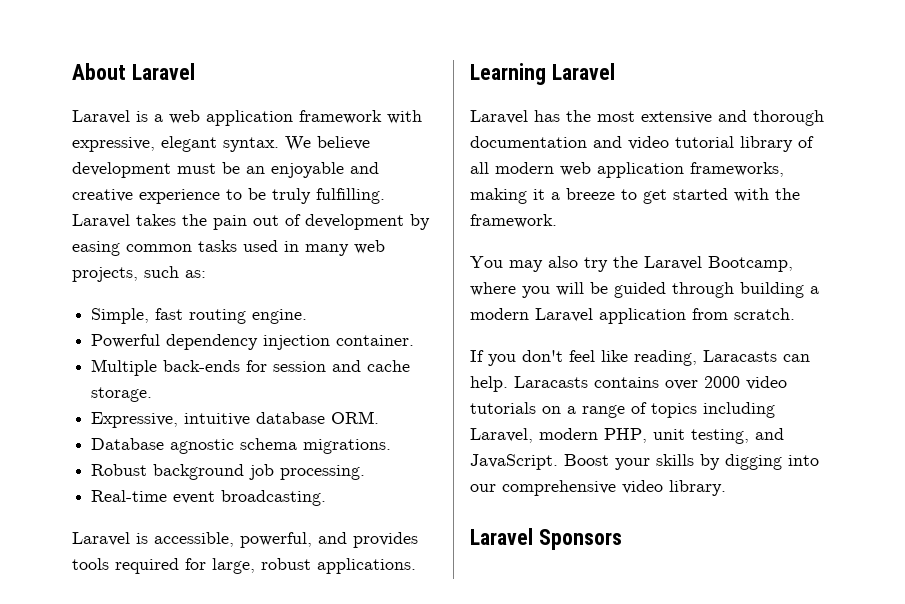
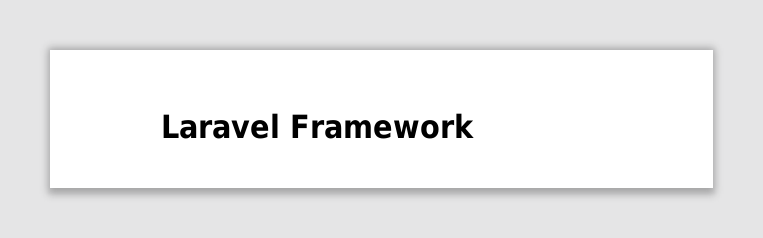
[72,63,195,80] [72,110,422,126] [72,136,370,152] [72,162,379,178] [72,188,385,204] [72,214,430,230] [72,240,385,256] [72,266,206,282] [91,308,308,324] [91,334,415,350] [91,359,411,376] [91,387,153,402] [91,411,380,428] [91,438,392,454] [91,464,366,480] [91,490,327,506] [72,532,418,548] [72,558,416,574] [470,63,615,85] [470,110,824,126] [470,136,814,152] [470,162,784,178] [470,188,800,204] [470,214,557,228] [470,256,793,272] [470,282,819,298] [470,308,795,324] [470,350,810,366] [470,376,787,392] [470,402,775,418] [470,428,784,444] [470,454,819,470] [470,480,726,496] [470,528,622,550] About Laravel // Laravel is a web application framework with expressive, elegant syntax. We believe development must be an enjoyable and creative experience to be truly fulfilling. Laravel takes the pain out of development by easing common tasks used in many web projects, such as: // Simple, fast routing engine. // Powerful dependency injection container. // Multiple back-ends for session and cache storage. // Expressive, intuitive database ORM. // Database agnostic schema migrations. // Robust background job processing. // Real-time event broadcasting. // Laravel is accessible, powerful, and provides tools required for large, robust applications. // Learning Laravel // Laravel has the most extensive and thorough documentation and video tutorial library of all modern web application frameworks, making it a breeze to get started with the framework. // You may also try the Laravel Bootcamp, where you will be guided through building a modern Laravel application from scratch. // If you don't feel like reading, Laracasts can help. Laracasts contains over 2000 video tutorials on a range of topics including Laravel, modern PHP, unit testing, and JavaScript. Boost your skills by digging into our comprehensive video library. // Laravel Sponsors -> [161,113,474,139] Laravel Framework

